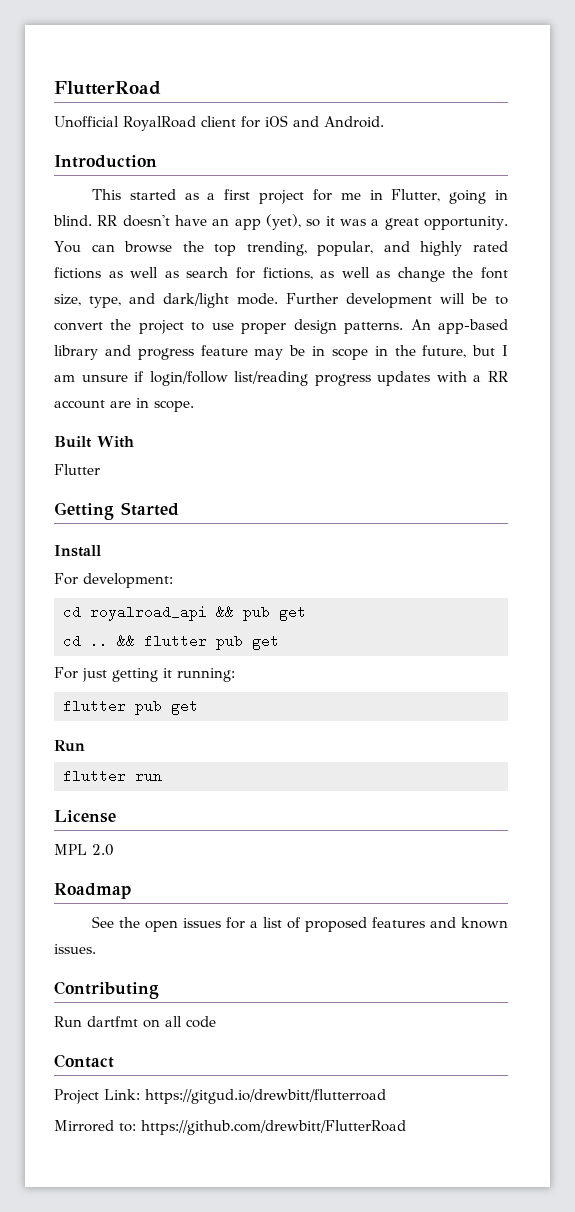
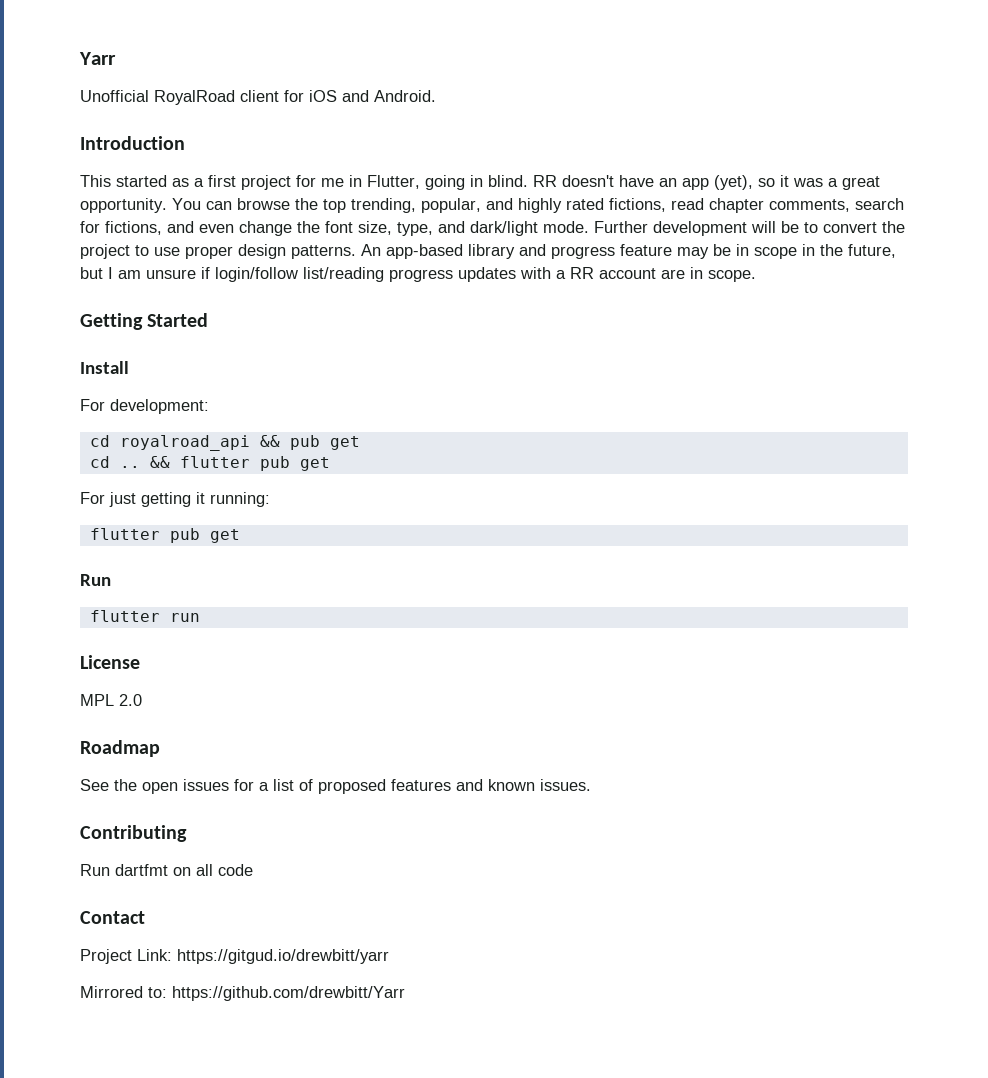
[54,81,161,95] FlutterRoad -> [79,52,116,65] Yarr
[54,267,391,280] fictions as well as search for fictions, as well as -> [609,198,904,213] [80,221,234,235] fictions, read chapter comments, search for fictions, and even
[54,436,134,448] [54,464,100,475] // Built With // Flutter -> (756, 276) none
[145,1089,386,1104] https://gitgud.io/drewbitt/flutterroad -> [177,949,389,964] https://gitgud.io/drewbitt/yarr
[141,1120,406,1135] https://github.com/drewbitt/FlutterRoad -> [172,986,405,1001] https://github.com/drewbitt/Yarr

